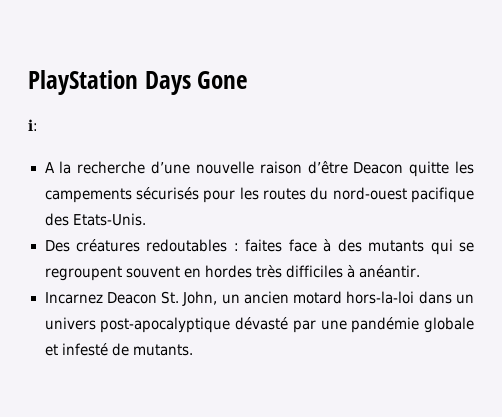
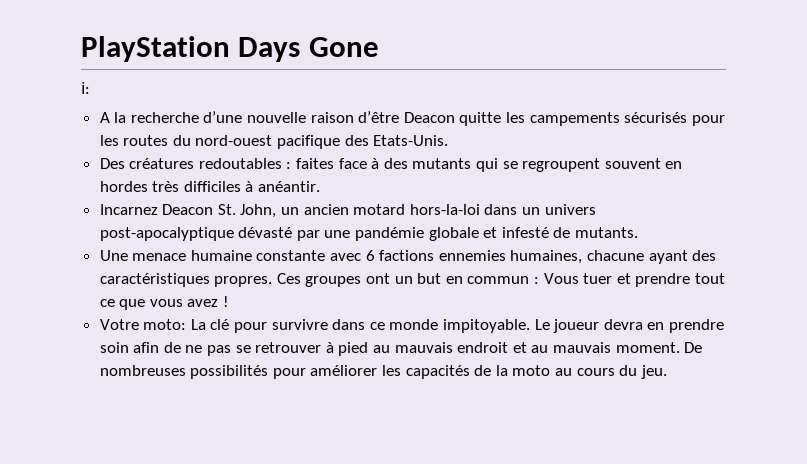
(193, 350) none -> [99,250,717,264] [99,273,725,287] [99,296,230,310] [99,319,724,333] [99,342,703,356] [99,365,667,379] // Une menace humaine constante avec 6 factions ennemies humaines, chacune ayant des caractéristiques propres. Ces groupes ont un but en commun : Vous tuer et prendre tout ce que vous avez ! // Votre moto: La clé pour survivre dans ce monde impitoyable. Le joueur devra en prendre soin afin de ne pas se retrouver à pied au mauvais endroit et au mauvais moment. De nombreuses possibilités pour améliorer les capacités de la moto au cours du jeu.

